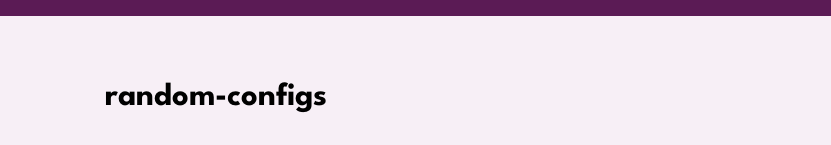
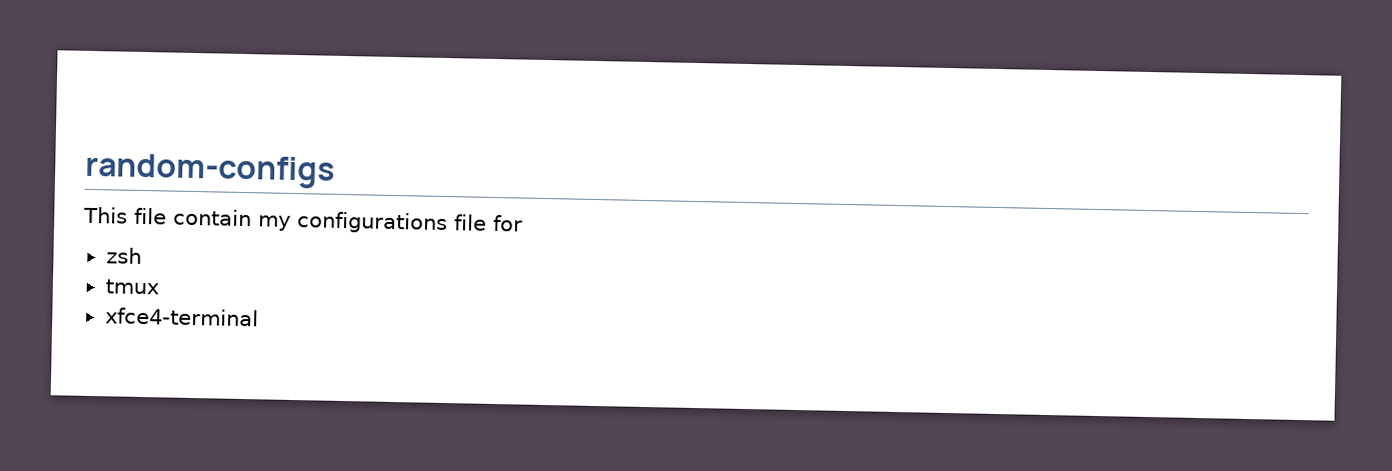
(327, 97) none -> [83,206,523,235] [105,247,142,264] [104,279,160,295] [104,307,259,327] // This file contain my configurations file for // zsh // tmux // xfce4-terminal

